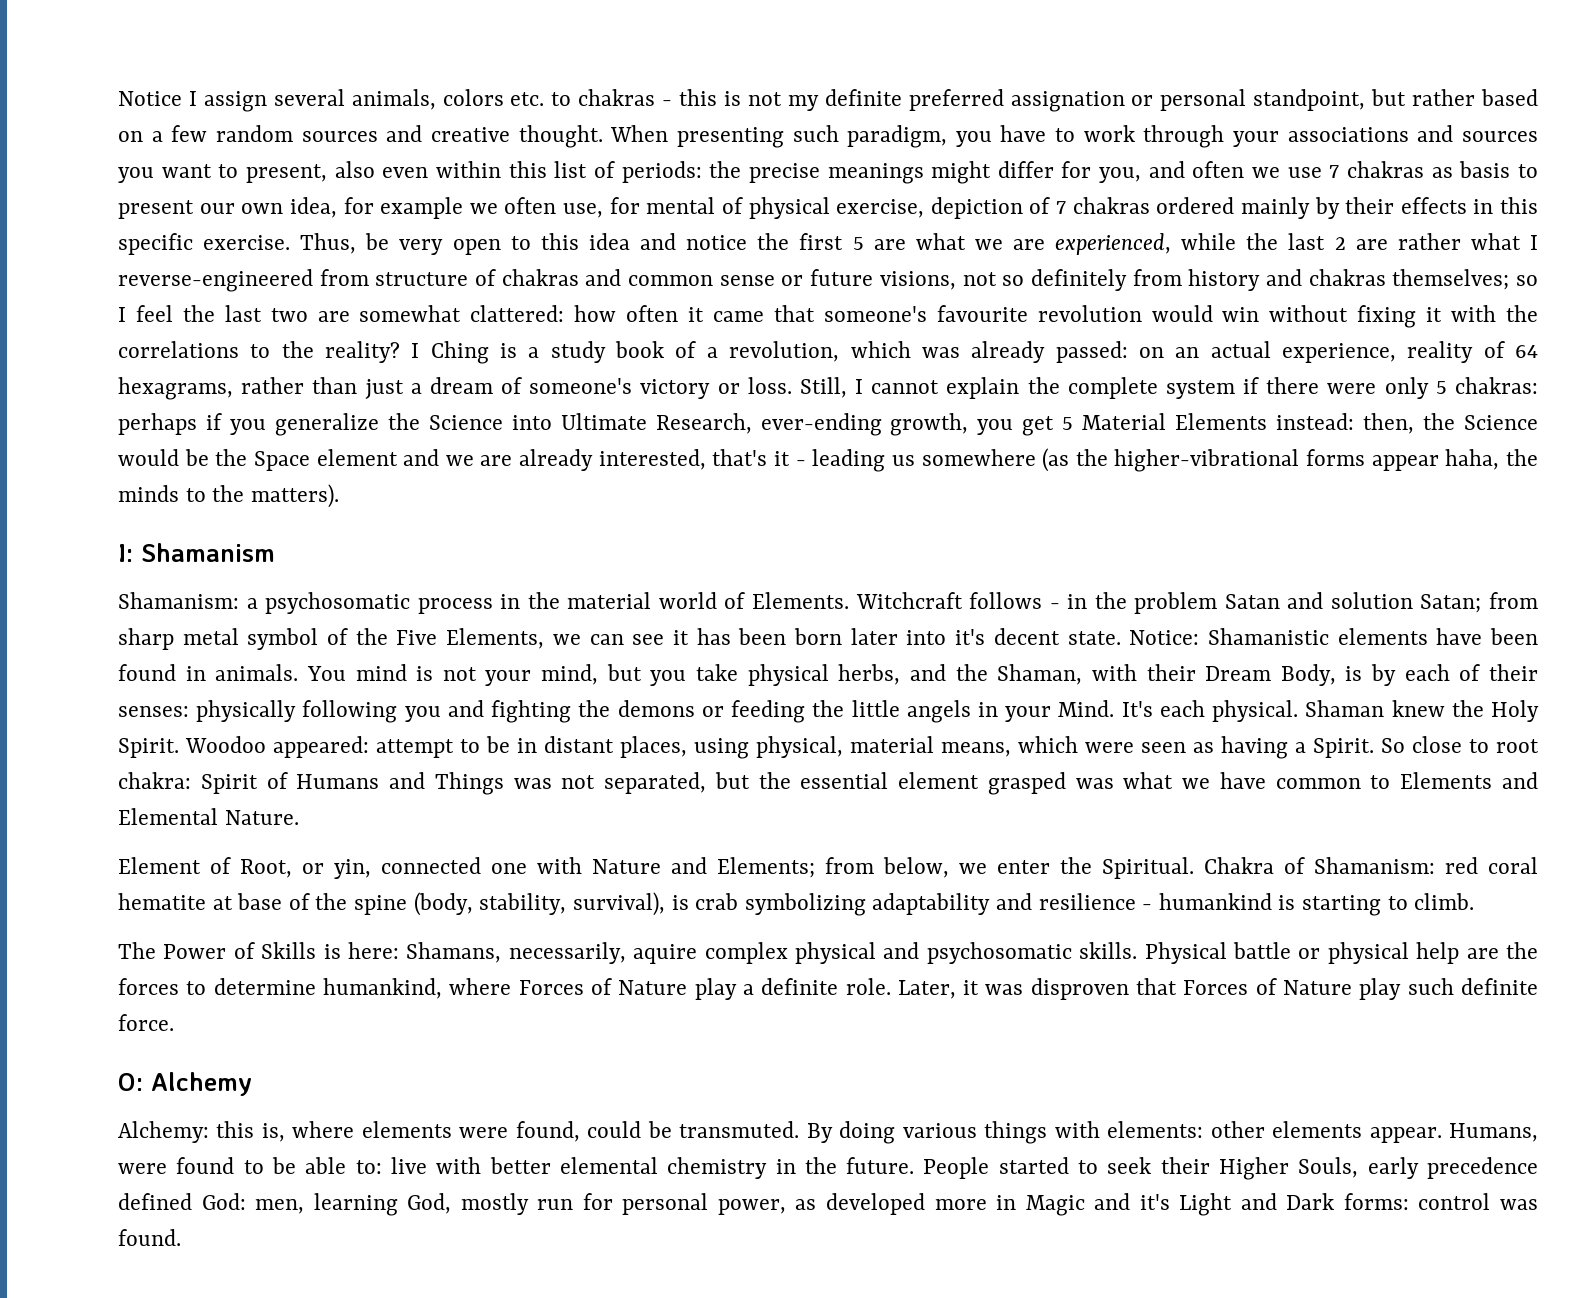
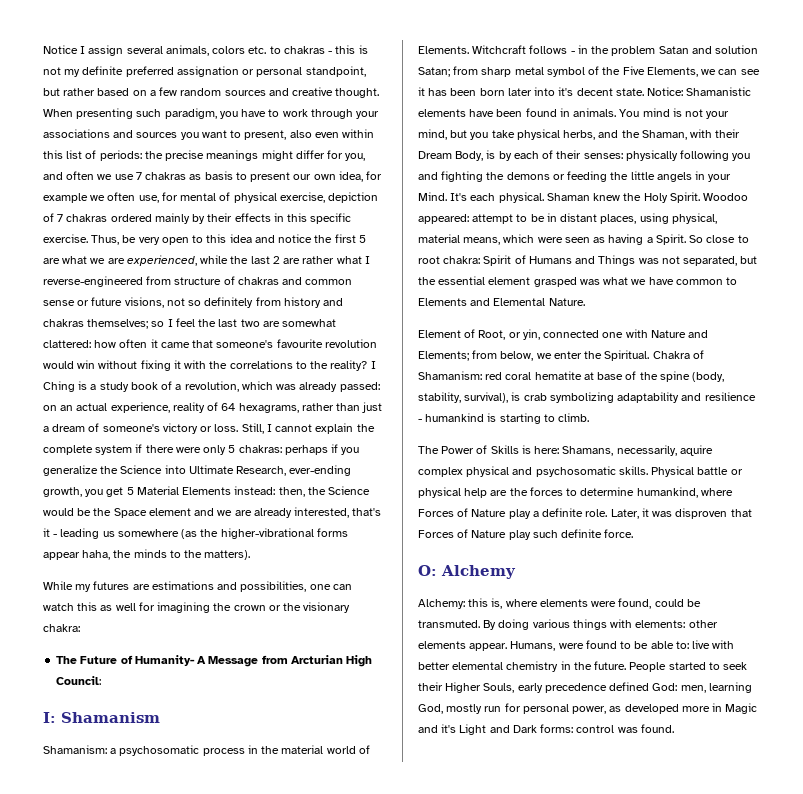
(339, 496) none -> [43,581,352,592] [43,602,351,613] [43,624,80,632] [56,655,373,667] [56,676,102,685] // While my futures are estimations and possibilities, one can watch this as well for imagining the crown or the visionary chakra: // The Future of Humanity- A Message from Arcturian High Council:

